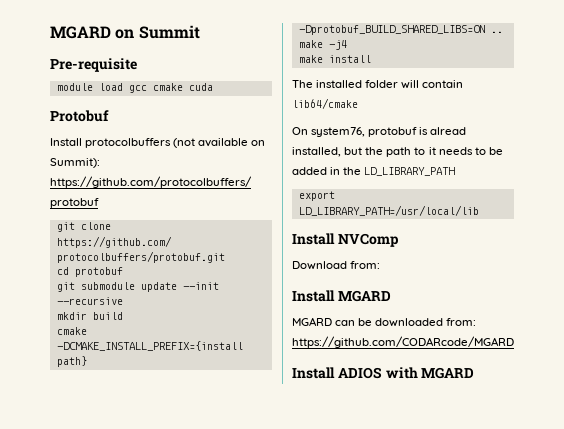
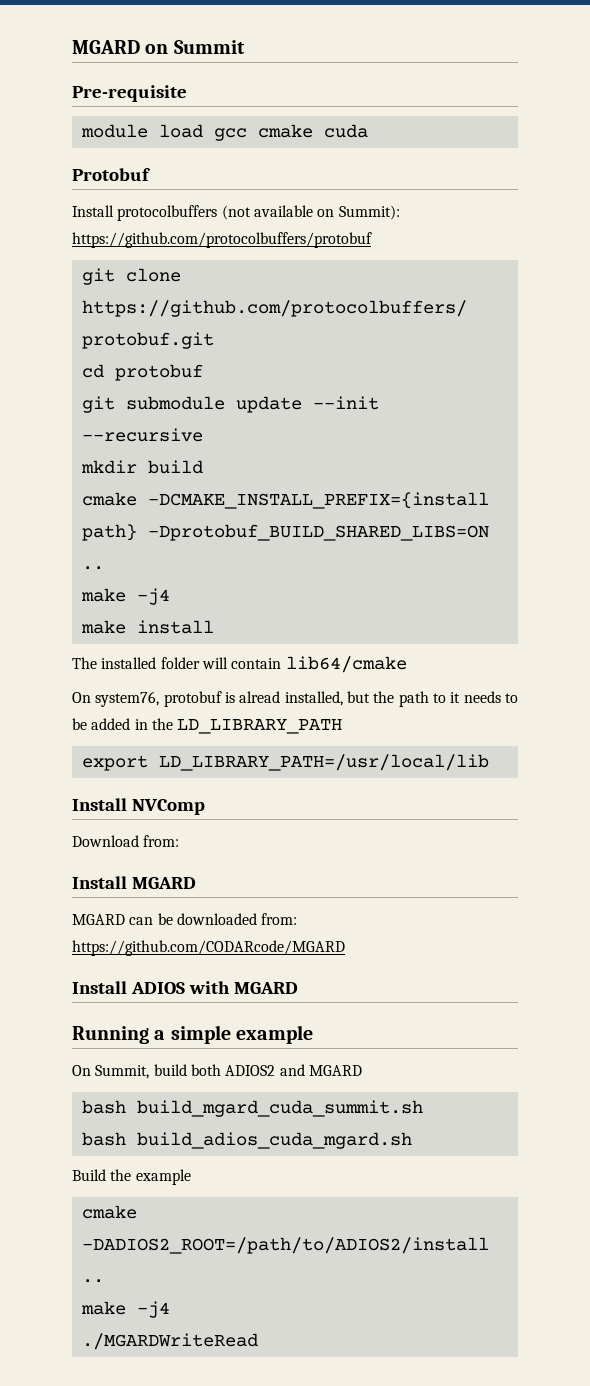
(475, 373) none -> [72,1025,314,1044] [72,1064,362,1079] [81,1100,423,1117] [81,1132,412,1149] [72,1169,191,1185] [81,1205,137,1219] [81,1237,489,1254] [81,1279,104,1283] [80,1301,170,1318] [81,1333,258,1350] // Running a simple example // On Summit, build both ADIOS2 and MGARD // bash build_mgard_cuda_summit.sh // bash build_adios_cuda_mgard.sh // Build the example // cmake -DADIOS2_ROOT=/path/to/ADIOS2/install .. // make -j4 // ./MGARDWriteRead

